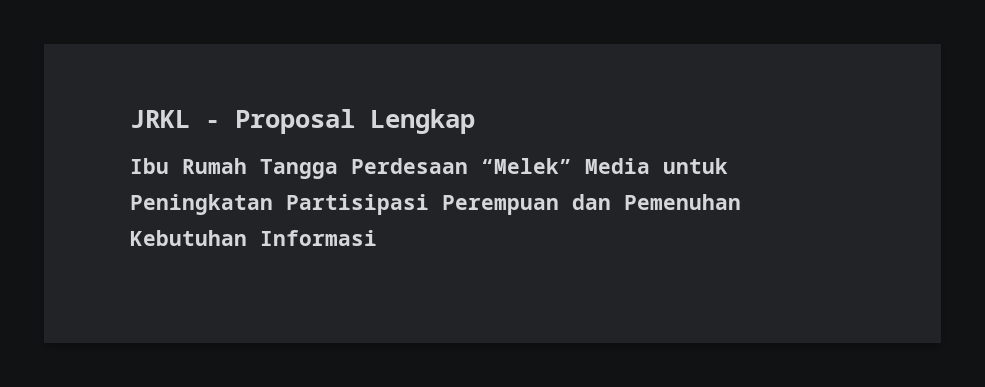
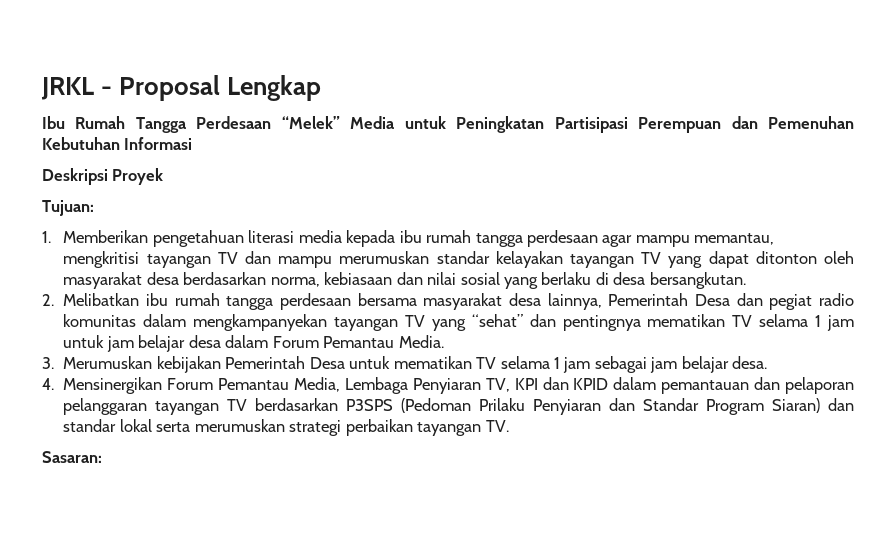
(377, 238) none -> [42,168,164,185] [42,200,94,216] [42,230,775,247] [63,251,854,268] [63,272,746,289] [42,293,854,310] [63,314,854,331] [63,335,444,352] [42,356,768,373] [42,377,855,394] [63,398,854,415] [63,419,509,436] [42,451,102,463] // Deskripsi Proyek // Tujuan: // 1. Memberikan pengetahuan literasi media kepada ibu rumah tangga perdesaan agar mampu memantau, mengkritisi tayangan TV dan mampu merumuskan standar kelayakan tayangan TV yang dapat ditonton oleh masyarakat desa berdasarkan norma, kebiasaan dan nilai sosial yang berlaku di desa bersangkutan. // 2. Melibatkan ibu rumah tangga perdesaan bersama masyarakat desa lainnya, Pemerintah Desa dan pegiat radio komunitas dalam mengkampanyekan tayangan TV yang “sehat” dan pentingnya mematikan TV selama 1 jam untuk jam belajar desa dalam Forum Pemantau Media. // 3. Merumuskan kebijakan Pemerintah Desa untuk mematikan TV selama 1 jam sebagai jam belajar desa. // 4. Mensinergikan Forum Pemantau Media, Lembaga Penyiaran TV, KPI dan KPID dalam pemantauan dan pelaporan pelanggaran tayangan TV berdasarkan P3SPS (Pedoman Prilaku Penyiaran dan Standar Program Siaran) dan standar lokal serta merumuskan strategi perbaikan tayangan TV. // Sasaran:

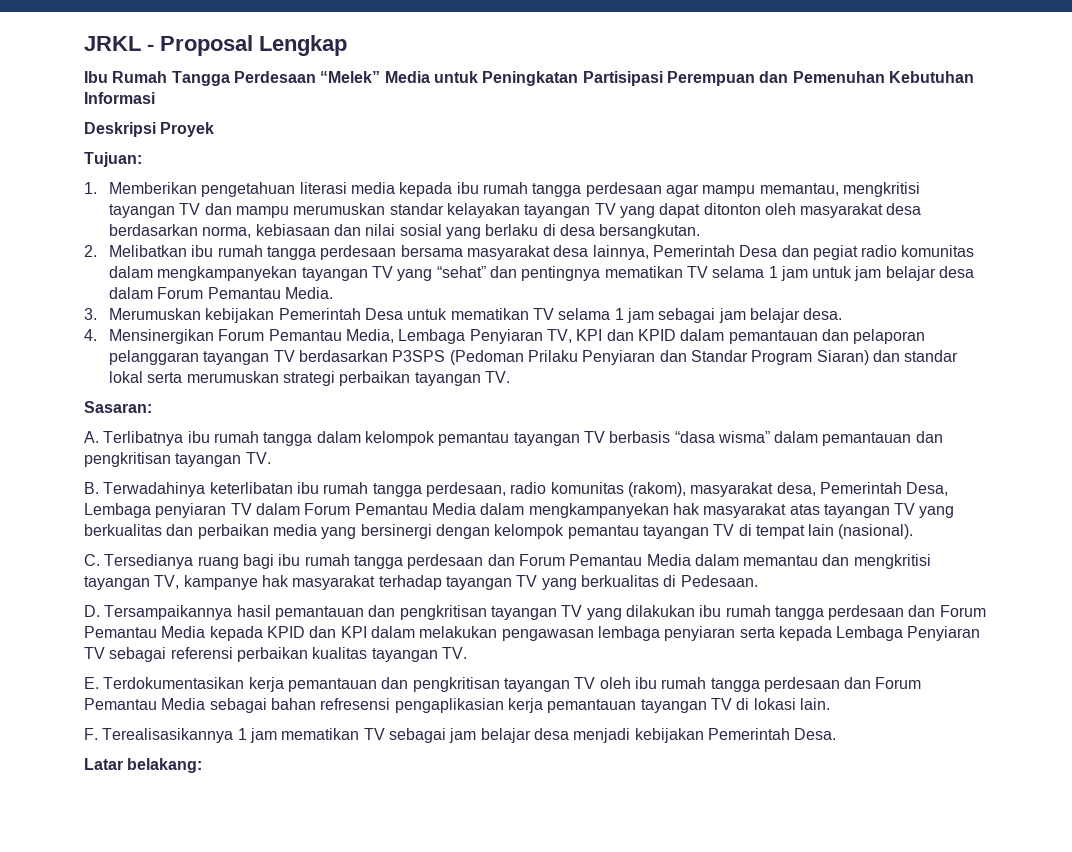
(102, 457) none -> [84,431,943,446] [84,452,271,467] [84,482,949,497] [84,503,955,518] [84,524,914,539] [84,554,931,569] [84,575,758,590] [84,605,986,620] [84,626,981,641] [84,647,467,662] [84,677,922,692] [84,698,830,713] [84,728,837,743] [84,758,203,773] // A. Terlibatnya ibu rumah tangga dalam kelompok pemantau tayangan TV berbasis “dasa wisma” dalam pemantauan dan pengkritisan tayangan TV. // B. Terwadahinya keterlibatan ibu rumah tangga perdesaan, radio komunitas (rakom), masyarakat desa, Pemerintah Desa, Lembaga penyiaran TV dalam Forum Pemantau Media dalam mengkampanyekan hak masyarakat atas tayangan TV yang berkualitas dan perbaikan media yang bersinergi dengan kelompok pemantau tayangan TV di tempat lain (nasional). // C. Tersedianya ruang bagi ibu rumah tangga perdesaan dan Forum Pemantau Media dalam memantau dan mengkritisi tayangan TV, kampanye hak masyarakat terhadap tayangan TV yang berkualitas di Pedesaan. // D. Tersampaikannya hasil pemantauan dan pengkritisan tayangan TV yang dilakukan ibu rumah tangga perdesaan dan Forum Pemantau Media kepada KPID dan KPI dalam melakukan pengawasan lembaga penyiaran serta kepada Lembaga Penyiaran TV sebagai referensi perbaikan kualitas tayangan TV. // E. Terdokumentasikan kerja pemantauan dan pengkritisan tayangan TV oleh ibu rumah tangga perdesaan dan Forum Pemantau Media sebagai bahan refresensi pengaplikasian kerja pemantauan tayangan TV di lokasi lain. // F. Terealisasikannya 1 jam mematikan TV sebagai jam belajar desa menjadi kebijakan Pemerintah Desa. // Latar belakang:

